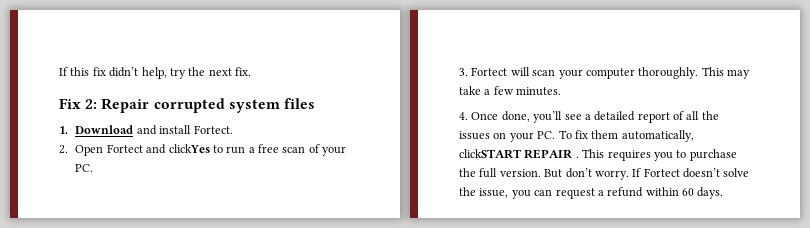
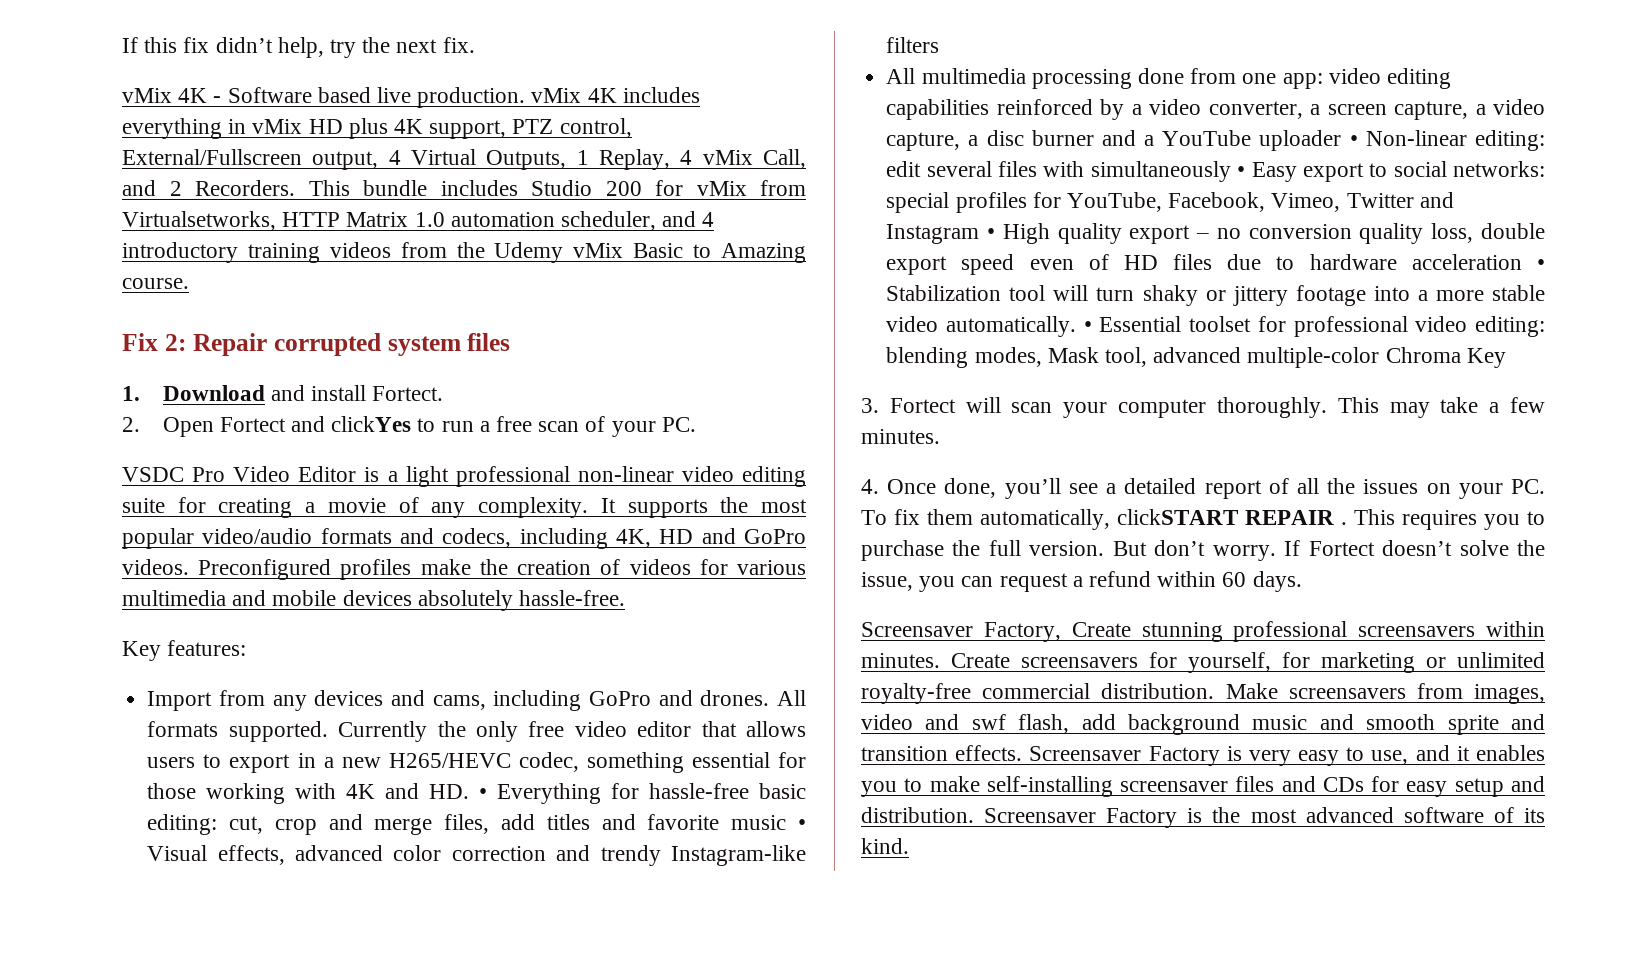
(251, 71) none -> [122,87,700,108] [122,118,632,139] [122,149,807,170] [122,180,806,196] [122,211,715,231] [122,242,807,263] [122,278,189,289] // vMix 4K - Software based live production. vMix 4K includes everything in vMix HD plus 4K support, PTZ control, External/Fullscreen output, 4 Virtual Outputs, 1 Replay, 4 vMix Call, and 2 Recorders. This bundle includes Studio 200 for vMix from Virtualsetworks, HTTP Matrix 1.0 automation scheduler, and 4 introductory training videos from the Udemy vMix Basic to Amazing course.
(94, 168) none -> [122,466,807,487] [122,497,808,518] [122,528,806,549] [122,559,806,580] [122,590,626,611] [122,640,247,661] [147,690,806,711] [147,721,807,742] [147,752,806,773] [147,783,807,804] [147,814,806,835] [147,845,806,866] [886,37,940,53] [886,68,1451,89] [886,99,1546,120] [886,130,1545,151] [886,161,1545,182] [886,192,1454,213] [886,223,1545,244] [886,254,1545,275] [886,285,1545,306] [886,316,1545,337] [886,347,1506,368] // VSDC Pro Video Editor is a light professional non-linear video editing suite for creating a movie of any complexity. It supports the most popular video/audio formats and codecs, including 4K, HD and GoPro videos. Preconfigured profiles make the creation of videos for various multimedia and mobile devices absolutely hassle-free. // Key features: // Import from any devices and cams, including GoPro and drones. All formats supported. Сurrently the only free video editor that allows users to export in a new H265/HEVC codec, something essential for those working with 4K and HD. • Everything for hassle-free basic editing: cut, crop and merge files, add titles and favorite music • Visual effects, advanced color correction and trendy Instagram-like filters // All multimedia processing done from one app: video editing capabilities reinforced by a video converter, a screen capture, a video capture, a disc burner and a YouTube uploader • Non-linear editing: edit several files with simultaneously • Easy export to social networks: special profiles for YouTube, Facebook, Vimeo, Twitter and Instagram • High quality export – no conversion quality loss, double export speed even of HD files due to hardware acceleration • Stabilization tool will turn shaky or jittery footage into a more stable video automatically. • Essential toolset for professional video editing: blending modes, Mask tool, advanced multiple-color Chroma Key
(724, 193) none -> [861,621,1545,642] [861,652,1545,673] [861,683,1545,704] [861,714,1545,735] [861,745,1545,766] [861,776,1545,797] [861,807,1545,828] [861,838,909,854] // Screensaver Factory, Create stunning professional screensavers within minutes. Create screensavers for yourself, for marketing or unlimited royalty-free commercial distribution. Make screensavers from images, video and swf flash, add background music and smooth sprite and transition effects. Screensaver Factory is very easy to use, and it enables you to make self-installing screensaver files and CDs for easy setup and distribution. Screensaver Factory is the most advanced software of its kind.

